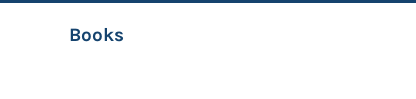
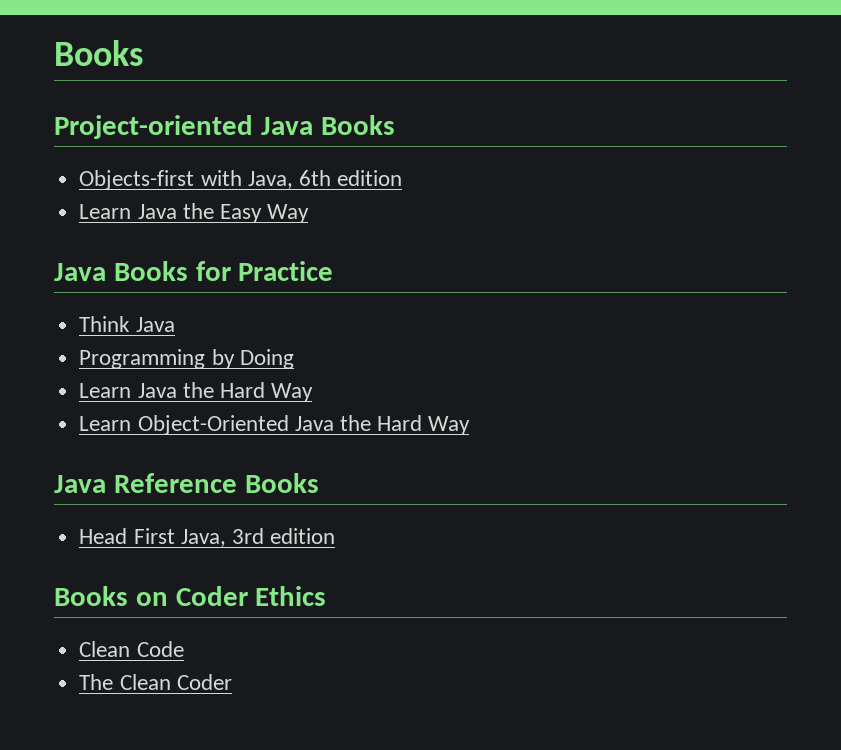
[69,27,124,42] Books -> [54,40,143,66] [54,115,395,139] [79,170,403,190] [79,203,310,223] [54,261,334,281] [79,316,175,332] [79,349,294,369] [79,382,314,402] [79,415,471,435] [54,473,319,493] [79,528,336,547] [54,586,327,606] [79,641,184,657] [79,674,232,690] Books // Project-oriented Java Books // Objects-first with Java, 6th edition // Learn Java the Easy Way // Java Books for Practice // Think Java // Programming by Doing // Learn Java the Hard Way // Learn Object-Oriented Java the Hard Way // Java Reference Books // Head First Java, 3rd edition // Books on Coder Ethics // Clean Code // The Clean Coder

